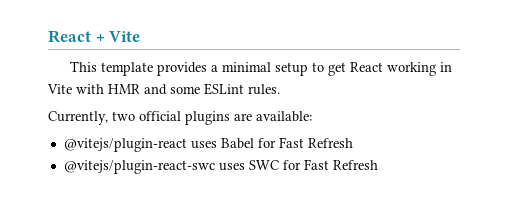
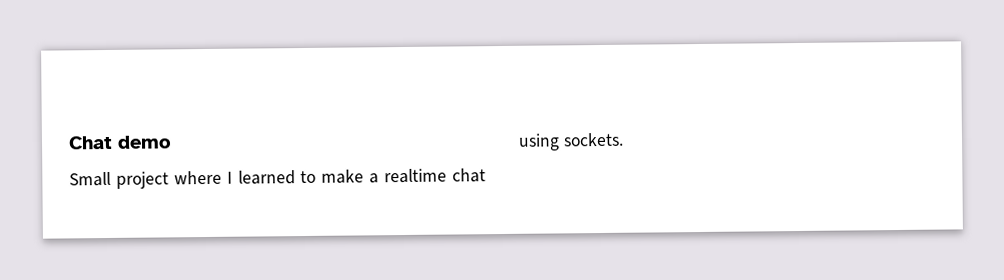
[48,30,141,43] [70,61,453,76] [47,83,280,95] [48,111,312,125] [63,137,353,152] [63,159,378,174] React + Vite // This template provides a minimal setup to get React working in Vite with HMR and some ESLint rules. // Currently, two official plugins are available: // @vitejs/plugin-react uses Babel for Fast Refresh // @vitejs/plugin-react-swc uses SWC for Fast Refresh -> [68,135,171,150] [69,168,487,189] [518,132,624,151] Chat demo // Small project where I learned to make a realtime chat using sockets.

